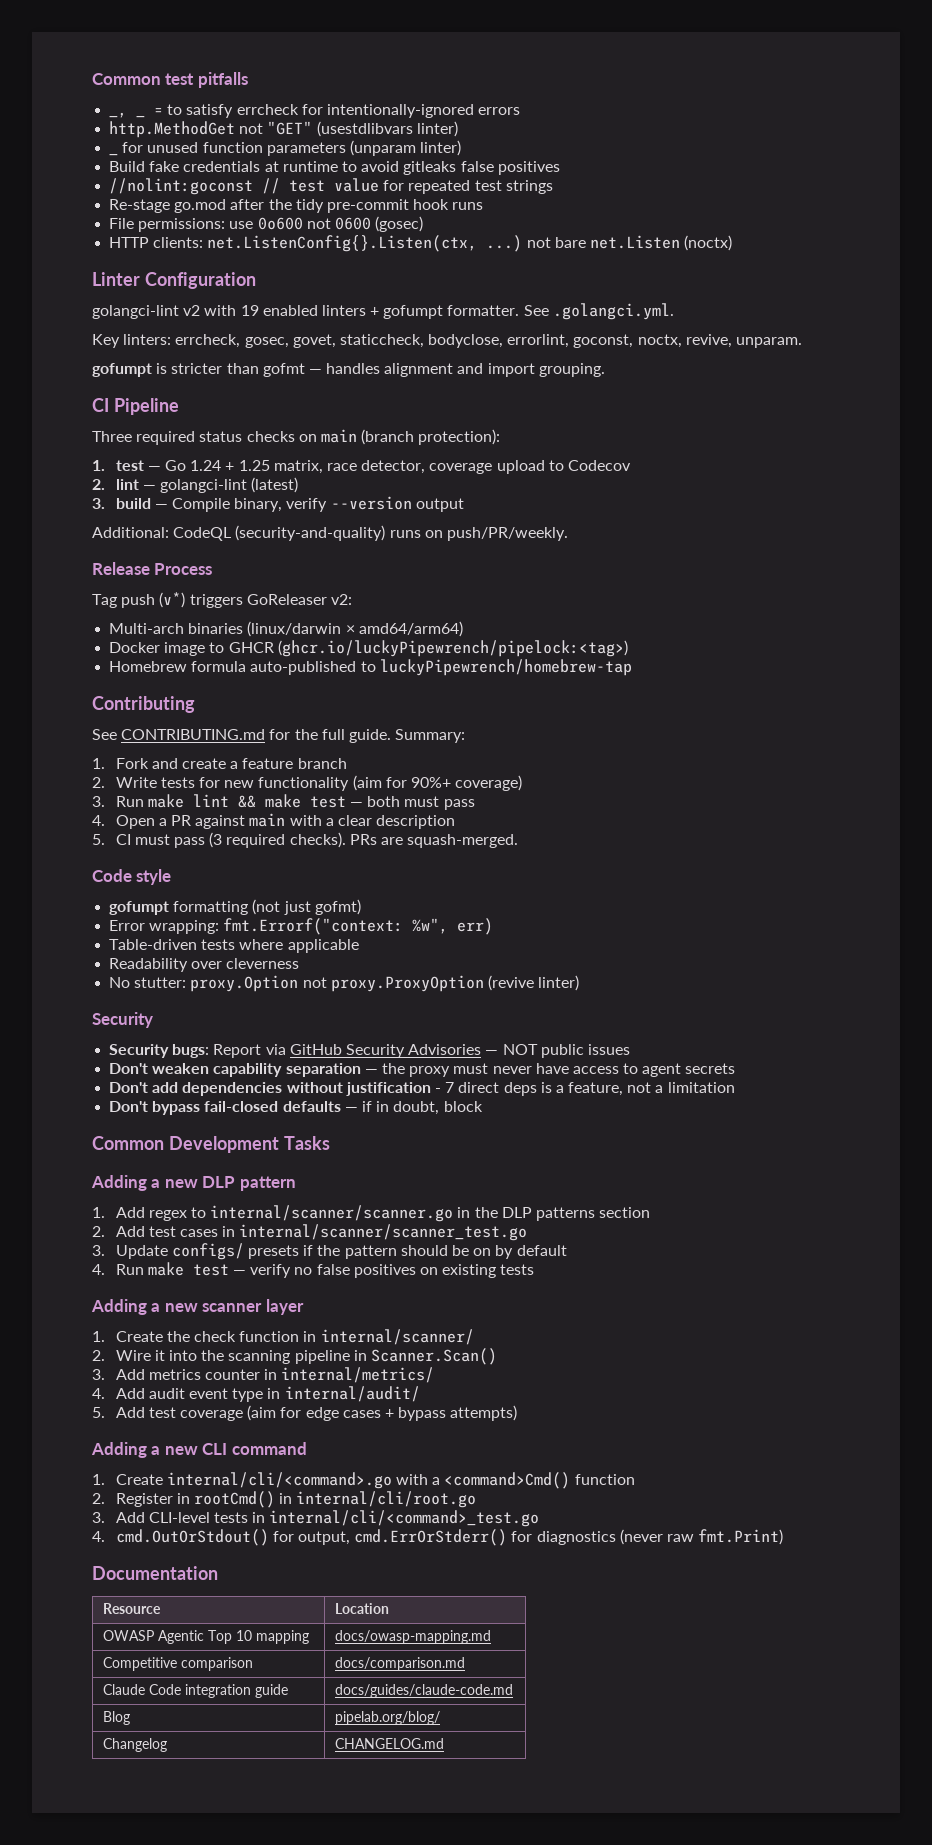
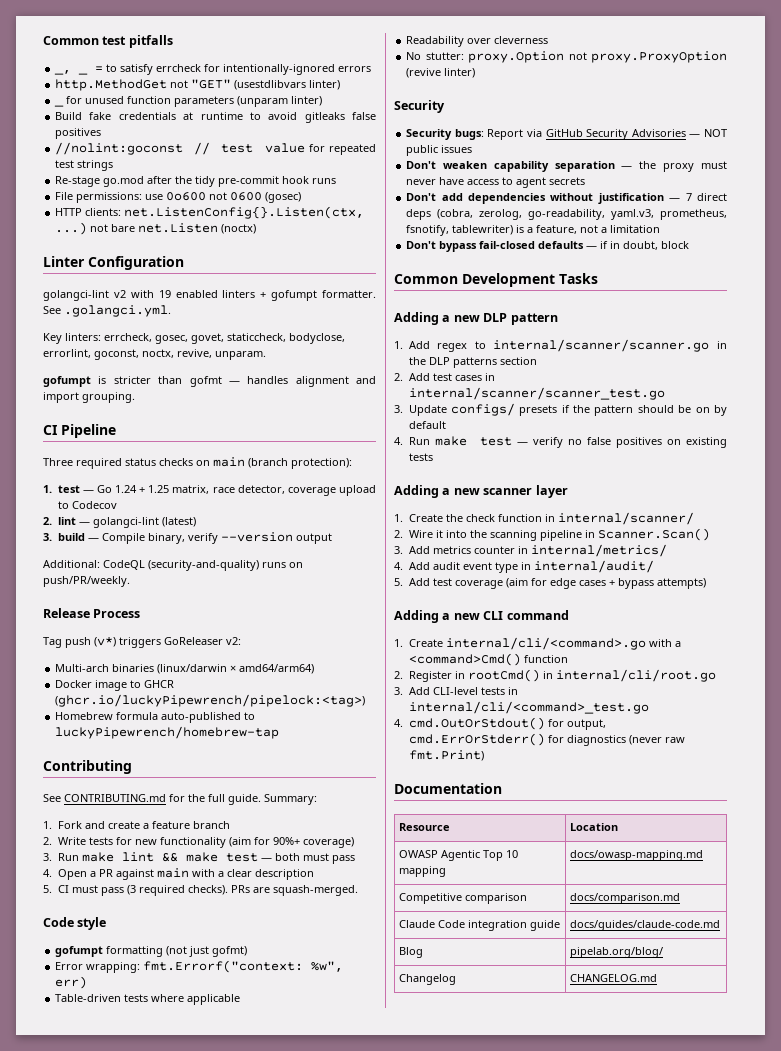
[434,1088,441,1093] - -> [669,198,681,201] —
(537, 1089) none -> [437,209,727,220] [406,225,514,236] (cobra, zerolog, go-readability, yaml.v3, prometheus, fsnotify, tablewriter)

